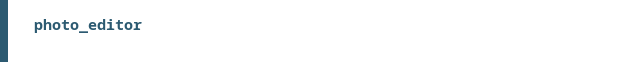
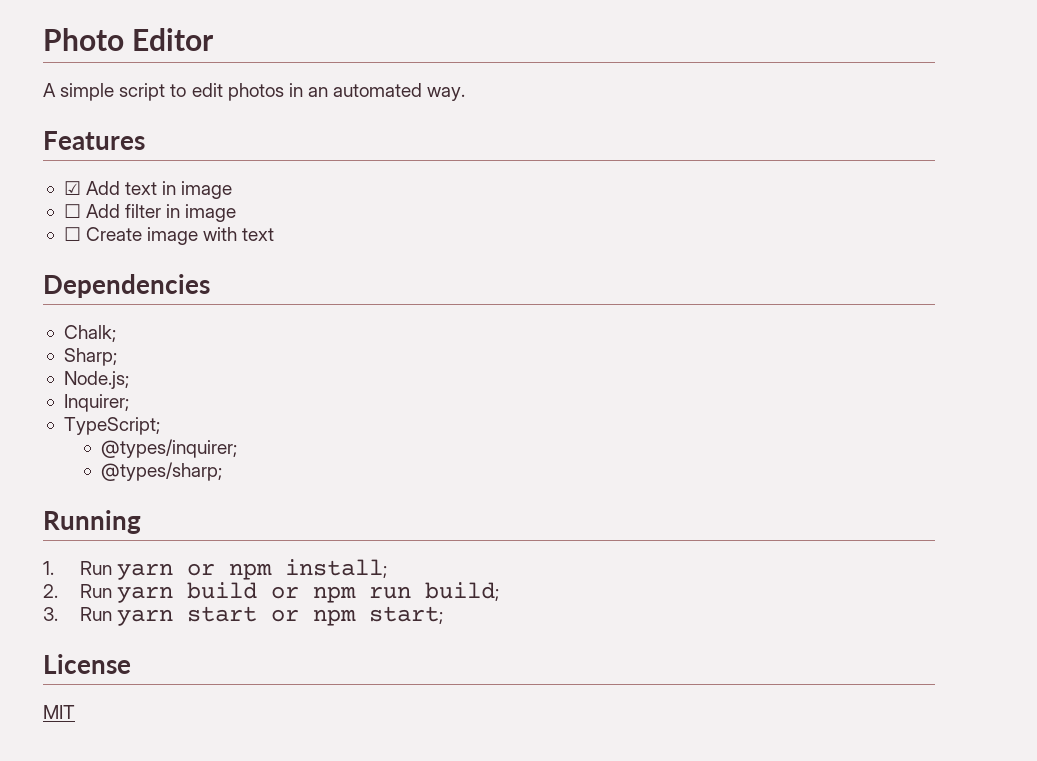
[34,19,142,33] photo_editor -> [43,28,215,51] [43,83,466,101] [43,131,145,150] [63,181,233,199] [63,204,237,222] [63,227,275,245] [43,274,210,298] [63,325,116,342] [63,348,117,366] [63,371,129,389] [63,394,129,412] [63,417,160,435] [100,439,237,458] [100,462,222,481] [43,510,141,534] [43,559,388,580] [43,582,500,603] [43,606,444,626] [43,654,131,674] [43,705,75,719] Photo Editor // A simple script to edit photos in an automated way. // Features // ☑ Add text in image // ☐ Add filter in image // ☐ Create image with text // Dependencies // Chalk; // Sharp; // Node.js; // Inquirer; // TypeScript; // @types/inquirer; // @types/sharp; // Running // 1. Run yarn or npm install; // 2. Run yarn build or npm run build; // 3. Run yarn start or npm start; // License // MIT

